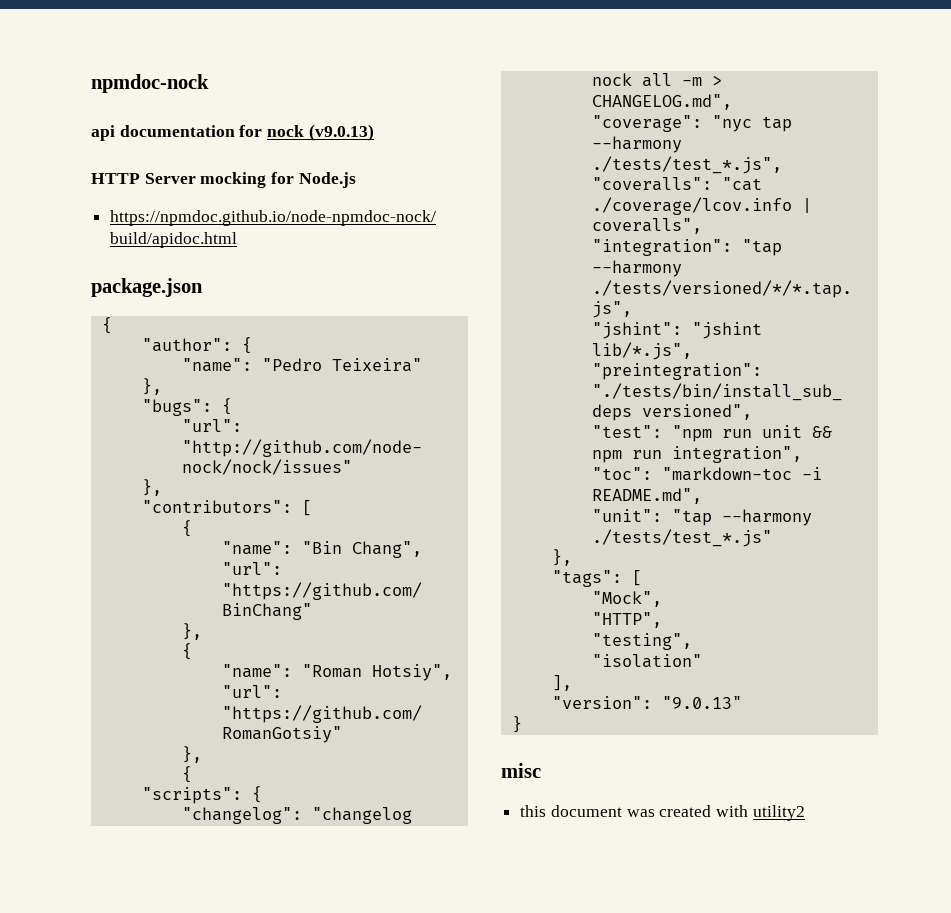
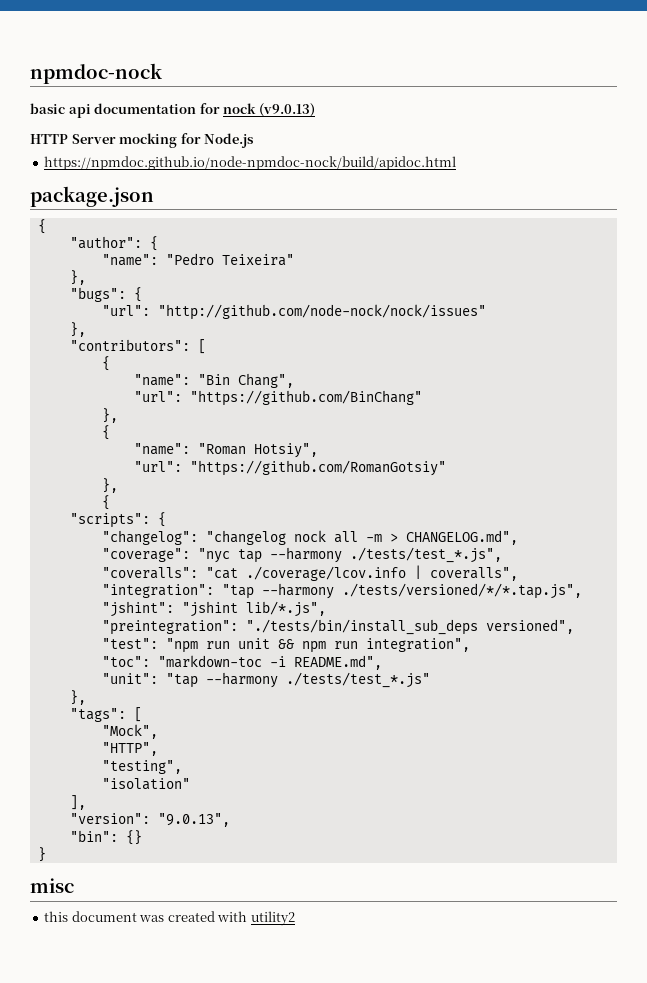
(209, 83) none -> [30,103,65,114] basic
[661,696,742,709] "9.0.13" -> [157,813,230,827] [69,830,142,845] "9.0.13", // "bin": {}

